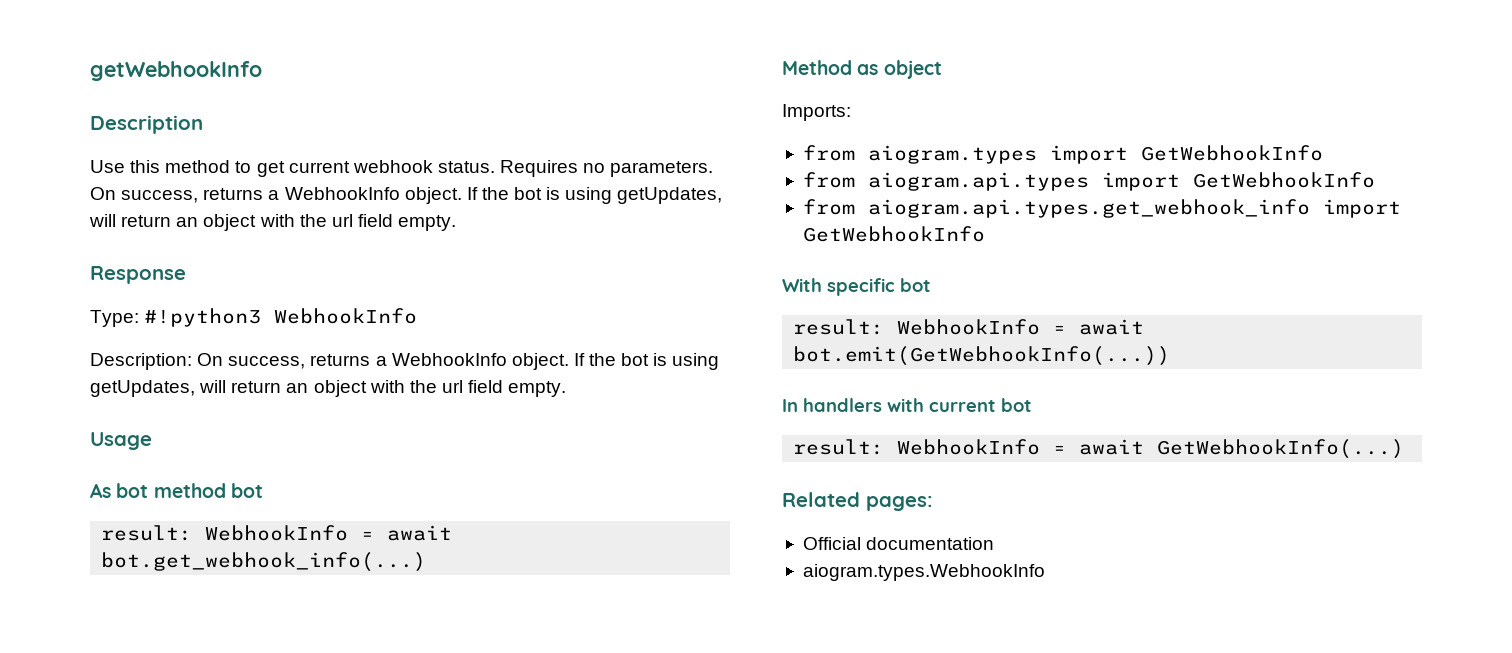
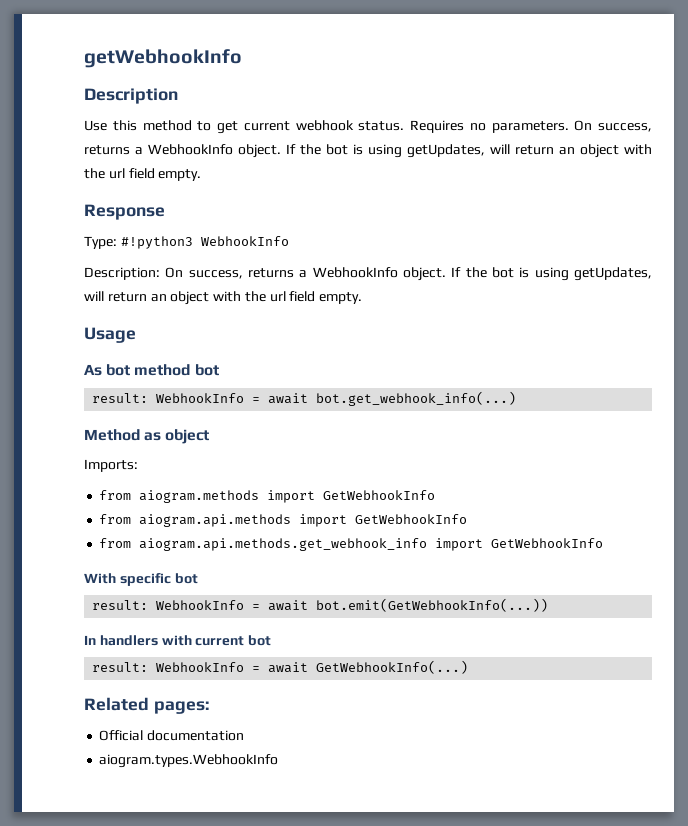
[867,145,1323,164] [802,172,1375,191] [802,199,1310,218] aiogram.types import GetWebhookInfo // from aiogram.api.types import GetWebhookInfo // from aiogram.api.types.get_webhook_info -> [139,490,436,503] [99,514,468,527] [99,538,428,551] aiogram.methods import GetWebhookInfo // from aiogram.api.methods import GetWebhookInfo // from aiogram.api.methods.get_webhook_info

